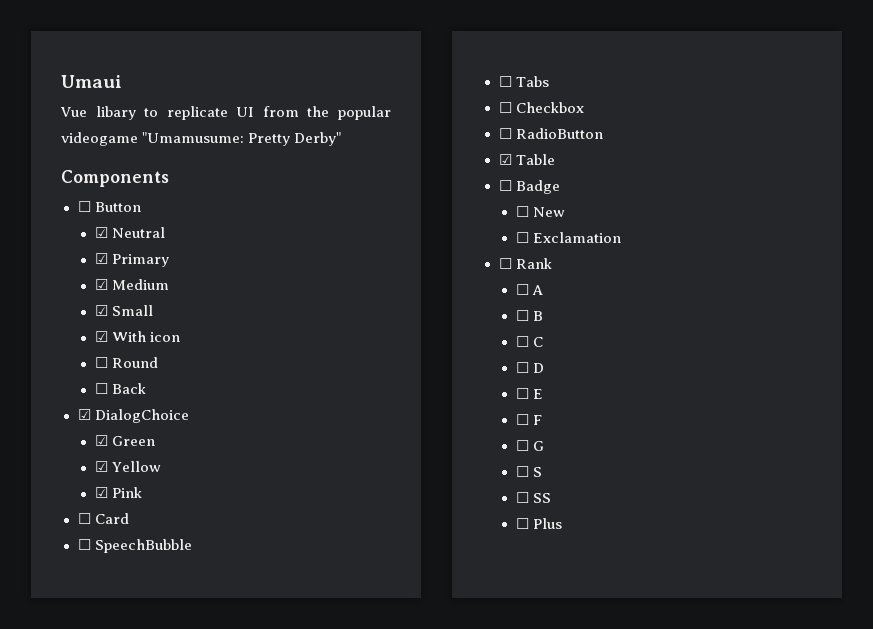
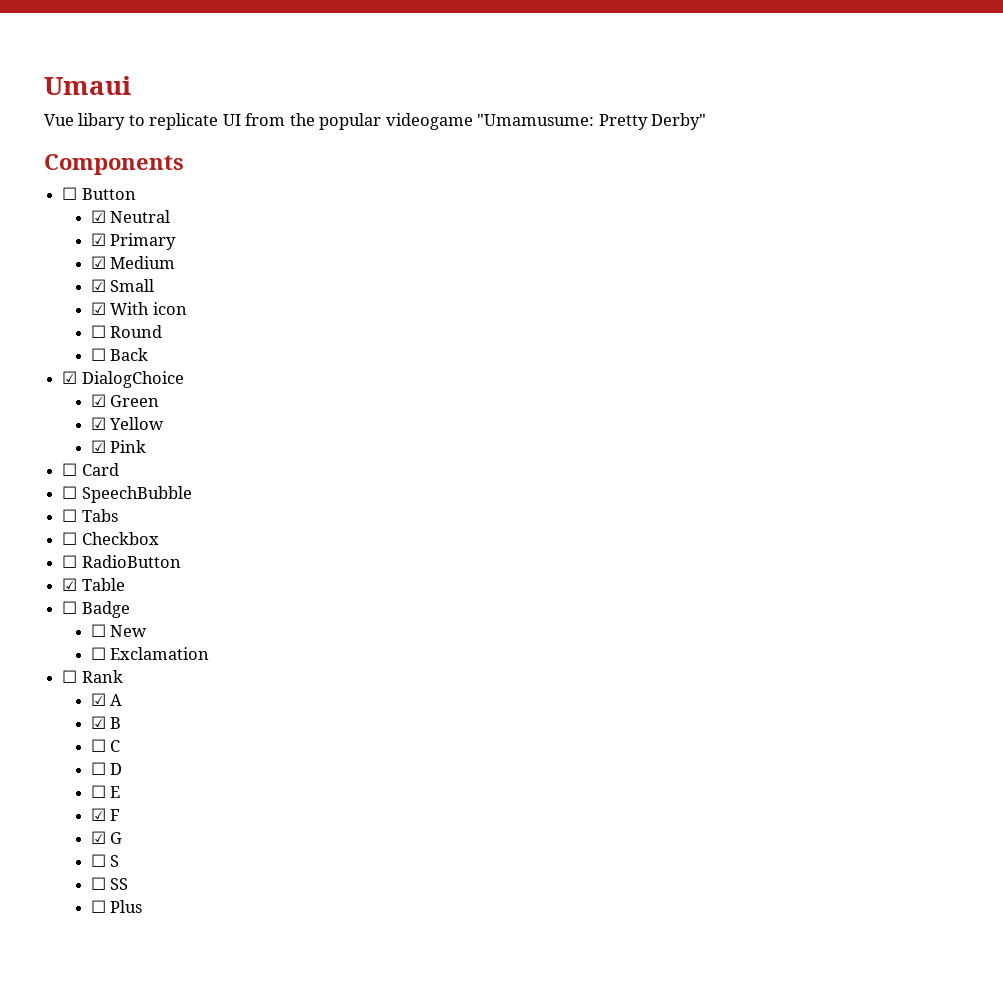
[515,284,529,295] ☐ -> [90,693,106,706] ☑
[515,310,529,321] ☐ -> [90,716,106,729] ☑
[515,414,529,425] ☐ -> [90,808,106,821] ☑
[515,440,529,451] ☐ -> [90,831,106,844] ☑

